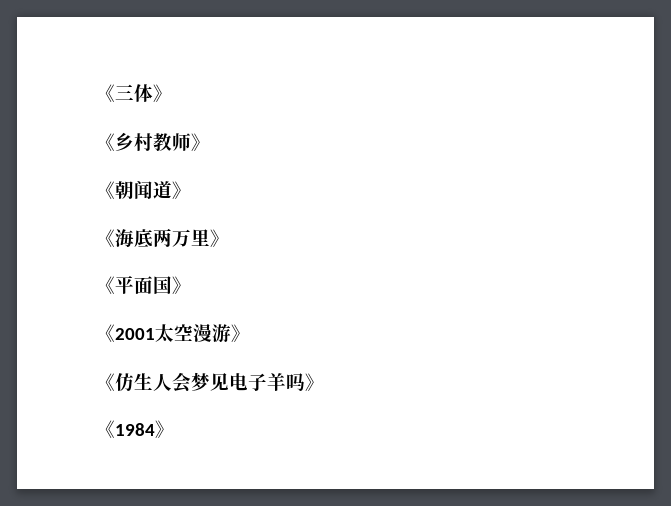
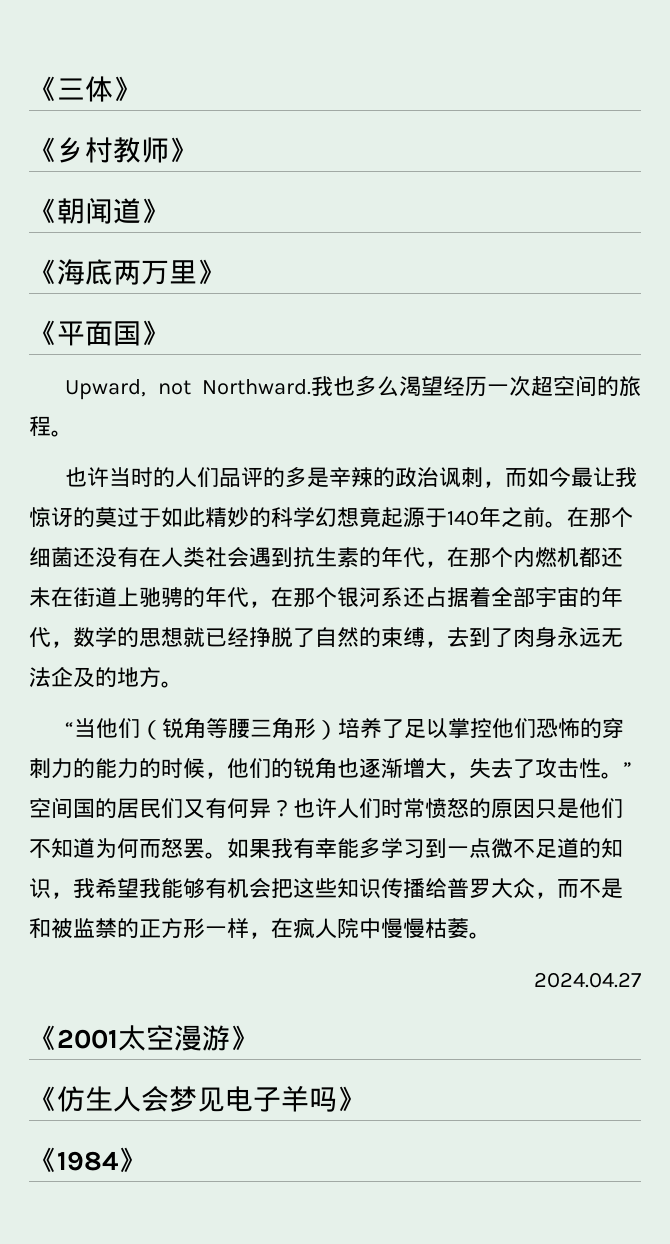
(191, 285) none -> [65,375,641,400] [29,416,73,437] [65,467,638,488] [29,506,633,528] [29,546,623,568] [29,586,623,608] [29,627,623,648] [29,667,183,688] [65,717,625,740] [29,757,632,779] [29,797,623,819] [29,838,623,859] [29,878,623,899] [29,918,491,939] [534,972,641,988] // Upward, not Northward.我也多么渴望经历一次超空间的旅程。 // 也许当时的人们品评的多是辛辣的政治讽刺，而如今最让我惊讶的莫过于如此精妙的科学幻想竟起源于140年之前。在那个细菌还没有在人类社会遇到抗生素的年代，在那个内燃机都还未在街道上驰骋的年代，在那个银河系还占据着全部宇宙的年代，数学的思想就已经挣脱了自然的束缚，去到了肉身永远无法企及的地方。 // “当他们（锐角等腰三角形）培养了足以掌控他们恐怖的穿刺力的能力的时候，他们的锐角也逐渐增大，失去了攻击性。”空间国的居民们又有何异？也许人们时常愤怒的原因只是他们不知道为何而怒罢。如果我有幸能多学习到一点微不足道的知识，我希望我能够有机会把这些知识传播给普罗大众，而不是和被监禁的正方形一样，在疯人院中慢慢枯萎。 // 2024.04.27

